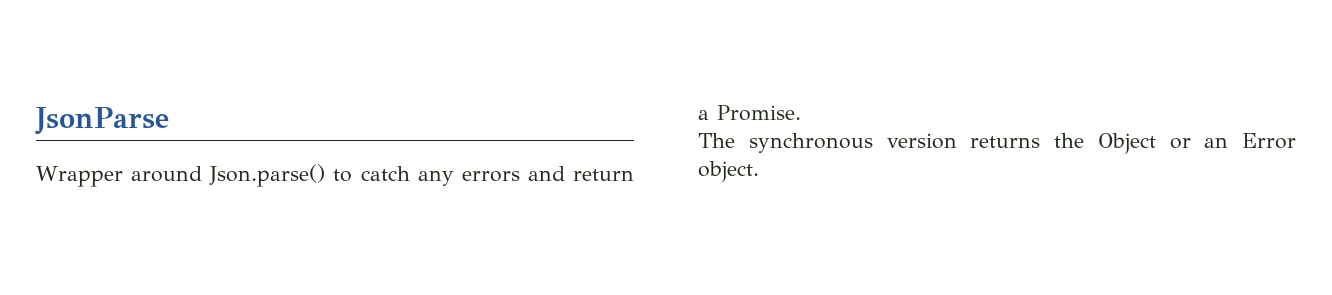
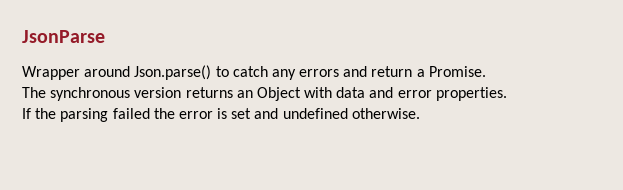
[1054,133,1296,154] [698,161,759,182] the Object or an Error object. -> [236,87,507,101] [22,108,420,122] an Object with data and error properties. // If the parsing failed the error is set and undefined otherwise.

